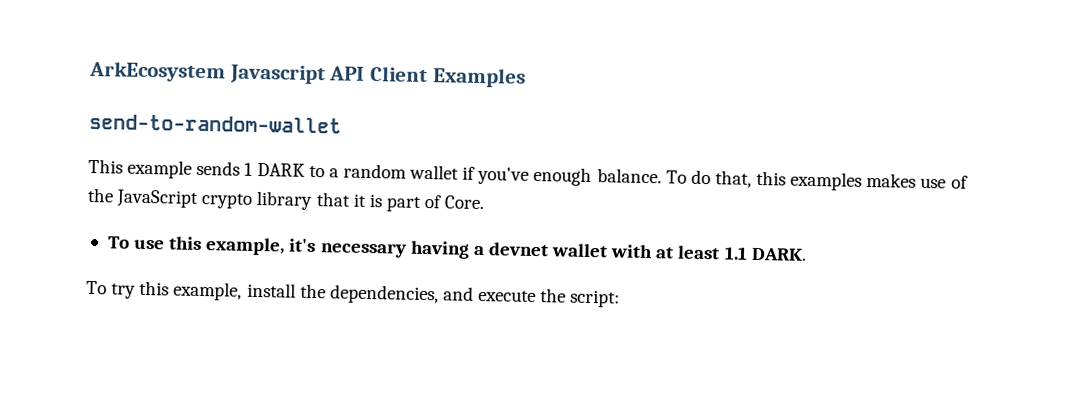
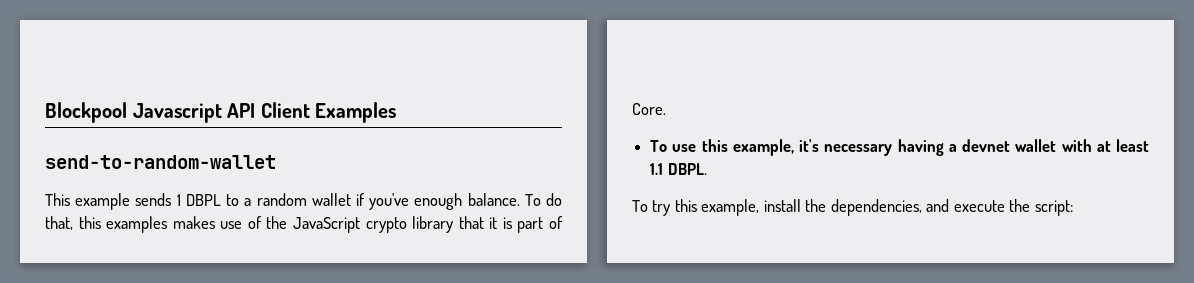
[89,60,226,83] ArkEcosystem -> [45,102,127,123] Blockpool
[256,162,305,177] DARK -> [185,194,221,206] DBPL
[750,247,807,261] DARK. -> [667,163,707,175] DBPL.

